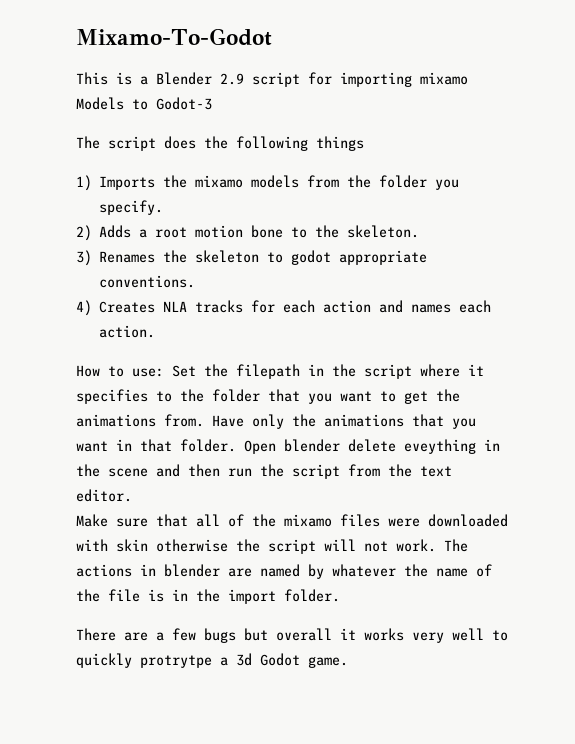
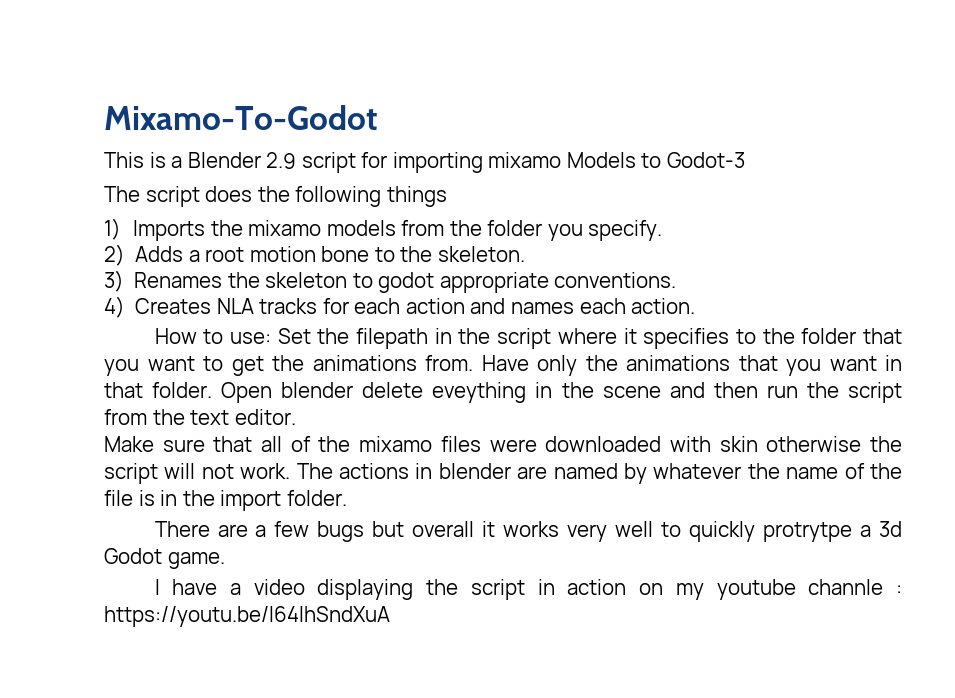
(348, 662) none -> [154,579,902,600] [104,606,390,627] // I have a video displaying the script in action on my youtube channle : https://youtu.be/l64IhSndXuA

